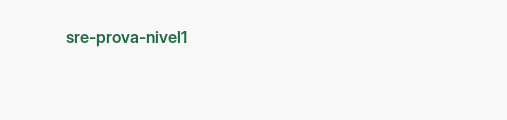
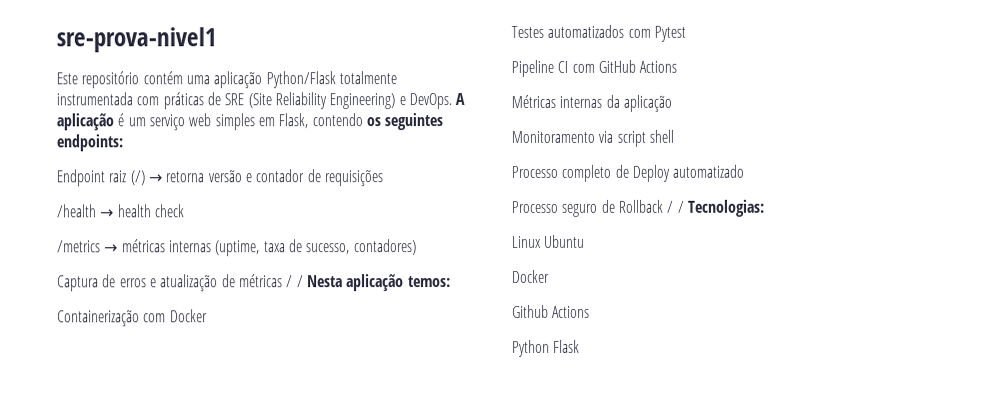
(187, 39) none -> [56,71,397,89] [56,92,466,110] [56,113,444,131] [56,134,123,152] [56,169,383,187] [57,204,185,218] [57,239,417,257] [57,274,451,292] [57,309,208,327] [511,24,686,42] [511,59,678,77] [511,94,672,112] [511,129,674,147] [511,164,745,182] [512,199,765,217] [512,234,586,248] [512,269,550,283] [512,304,591,318] [512,339,581,357] // Este repositório contém uma aplicação Python/Flask totalmente instrumentada com práticas de SRE (Site Reliability Engineering) e DevOps. A aplicação é um serviço web simples em Flask, contendo os seguintes endpoints: // Endpoint raiz (/) → retorna versão e contador de requisições // /health → health check // /metrics → métricas internas (uptime, taxa de sucesso, contadores) // Captura de erros e atualização de métricas / / Nesta aplicação temos: // Containerização com Docker // Testes automatizados com Pytest // Pipeline CI com GitHub Actions // Métricas internas da aplicação // Monitoramento via script shell // Processo completo de Deploy automatizado // Processo seguro de Rollback / / Tecnologias: // Linux Ubuntu // Docker // Github Actions // Python Flask

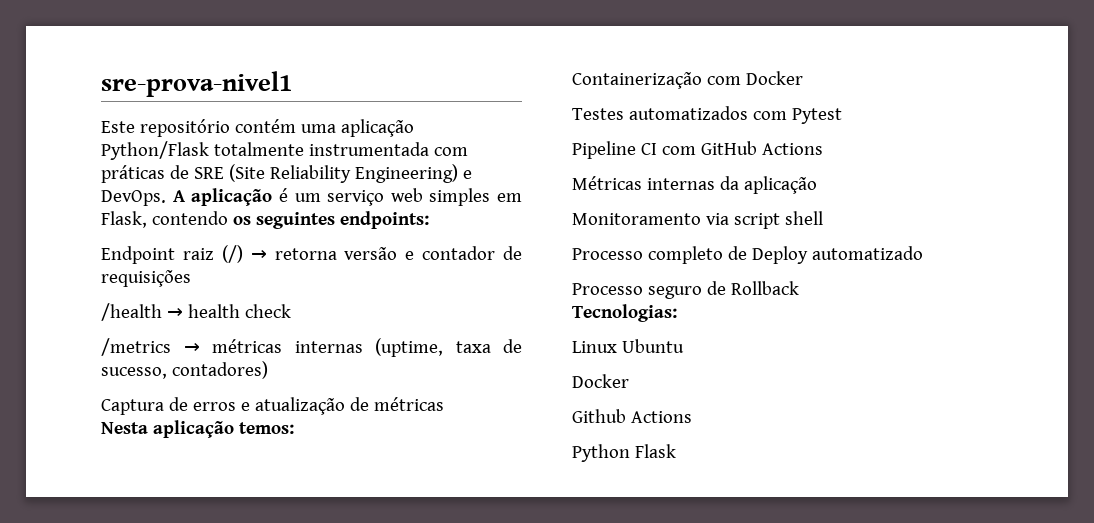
[286,275,304,288] / / -> (444, 404) //
[667,200,685,213] / / -> (799, 288) //

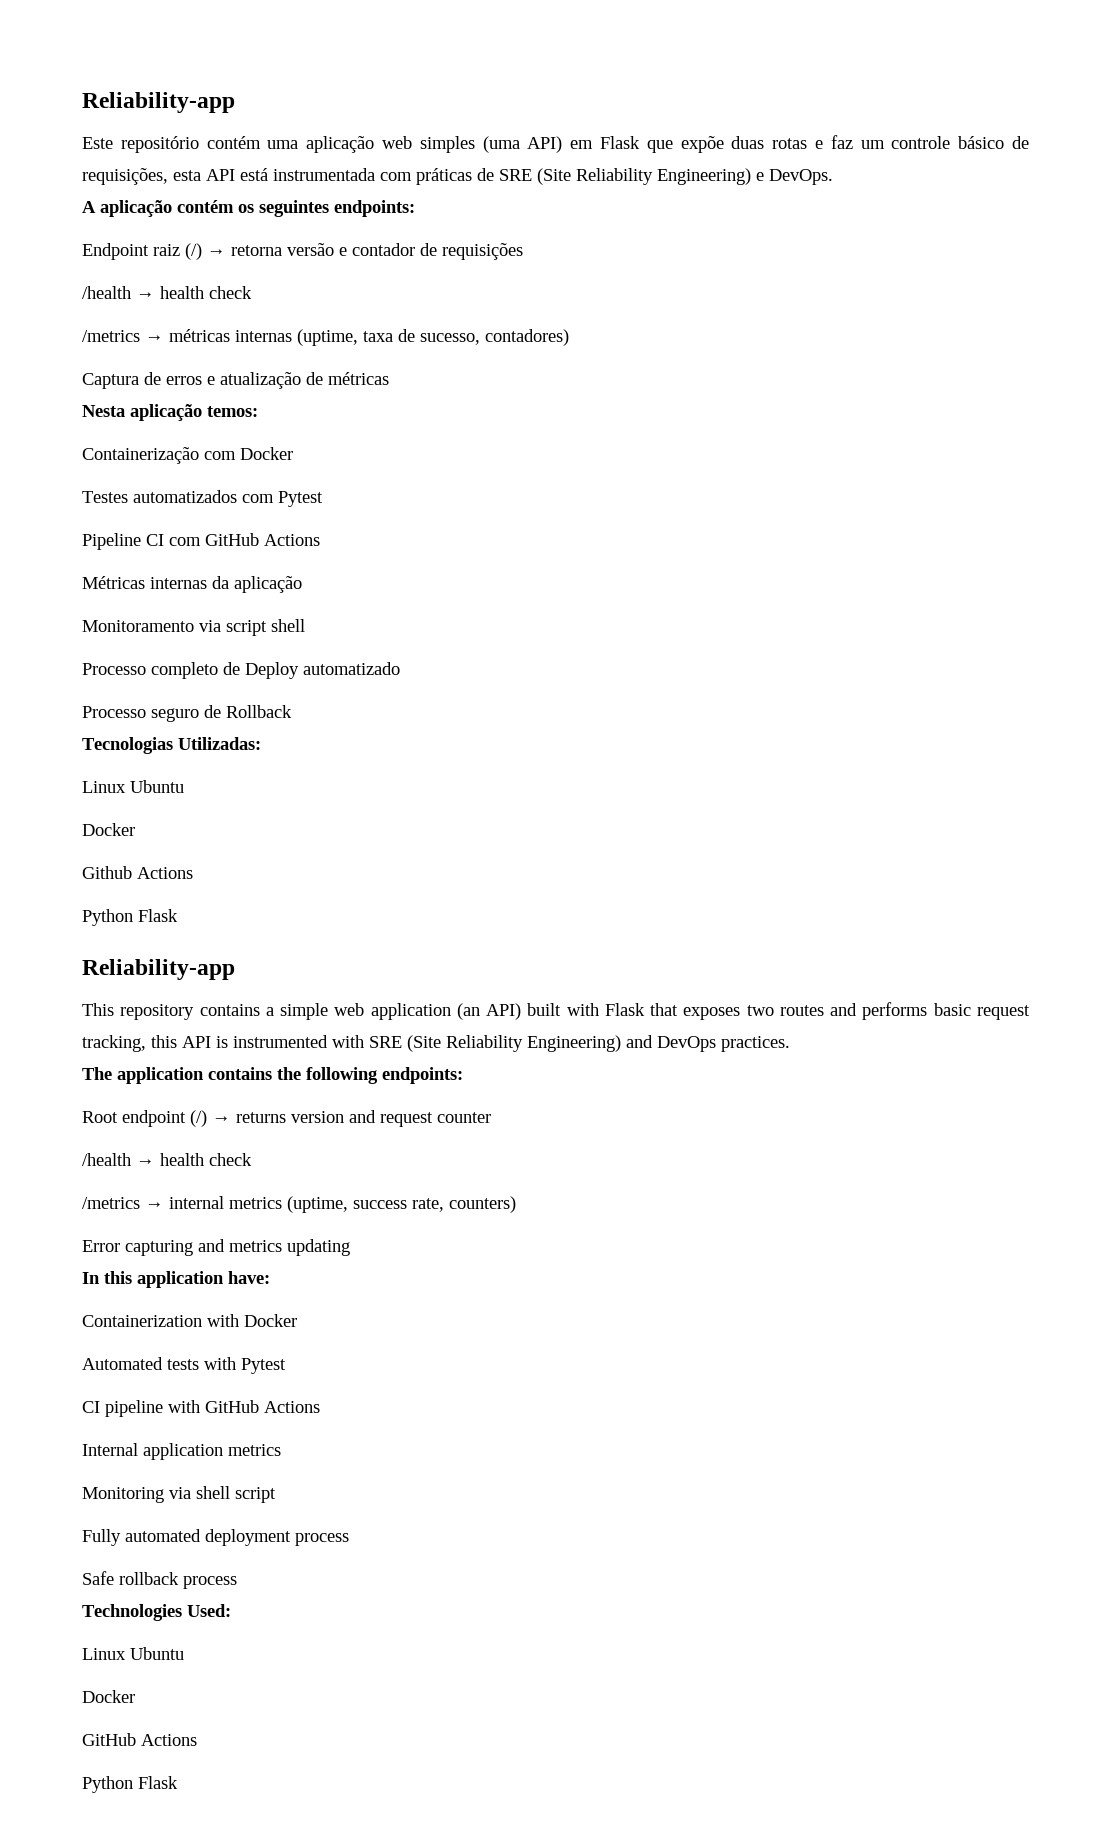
[101,71,292,97] sre-prova-nivel1 -> [82,92,235,113] Reliability-app
[101,141,304,160] Python/Flask totalmente -> [382,135,1029,153] [82,168,268,185] web simples (uma API) em Flask que expõe duas rotas e faz um controle básico de requisições, esta API está
(166, 198) none -> (833, 177) //
[278,188,522,206] [101,211,228,228] é um serviço web simples em Flask, contendo -> [177,200,234,213] contém
[572,304,677,322] Tecnologias: -> [82,737,261,754] Tecnologias Utilizadas:
(676, 451) none -> [82,959,235,980] [82,1002,1031,1020] [82,1035,790,1052] [82,1067,463,1084] [82,1110,491,1127] [82,1153,252,1166] [82,1196,516,1213] [82,1239,350,1256] [82,1271,270,1288] [82,1314,297,1327] [82,1357,286,1374] [82,1400,320,1417] [82,1443,281,1460] [82,1486,276,1503] [82,1529,349,1546] [82,1571,237,1589] [82,1604,231,1621] [82,1647,184,1660] [82,1690,135,1703] [82,1733,197,1746] [82,1776,178,1793] // Reliability-app // This repository contains a simple web application (an API) built with Flask that exposes two routes and performs basic request tracking, this API is instrumented with SRE (Site Reliability Engineering) and DevOps practices. // The application contains the following endpoints: // Root endpoint (/) → returns version and request counter // /health → health check // /metrics → internal metrics (uptime, success rate, counters) // Error capturing and metrics updating // In this application have: // Containerization with Docker // Automated tests with Pytest // CI pipeline with GitHub Actions // Internal application metrics // Monitoring via shell script // Fully automated deployment process // Safe rollback process // Technologies Used: // Linux Ubuntu // Docker // GitHub Actions // Python Flask

